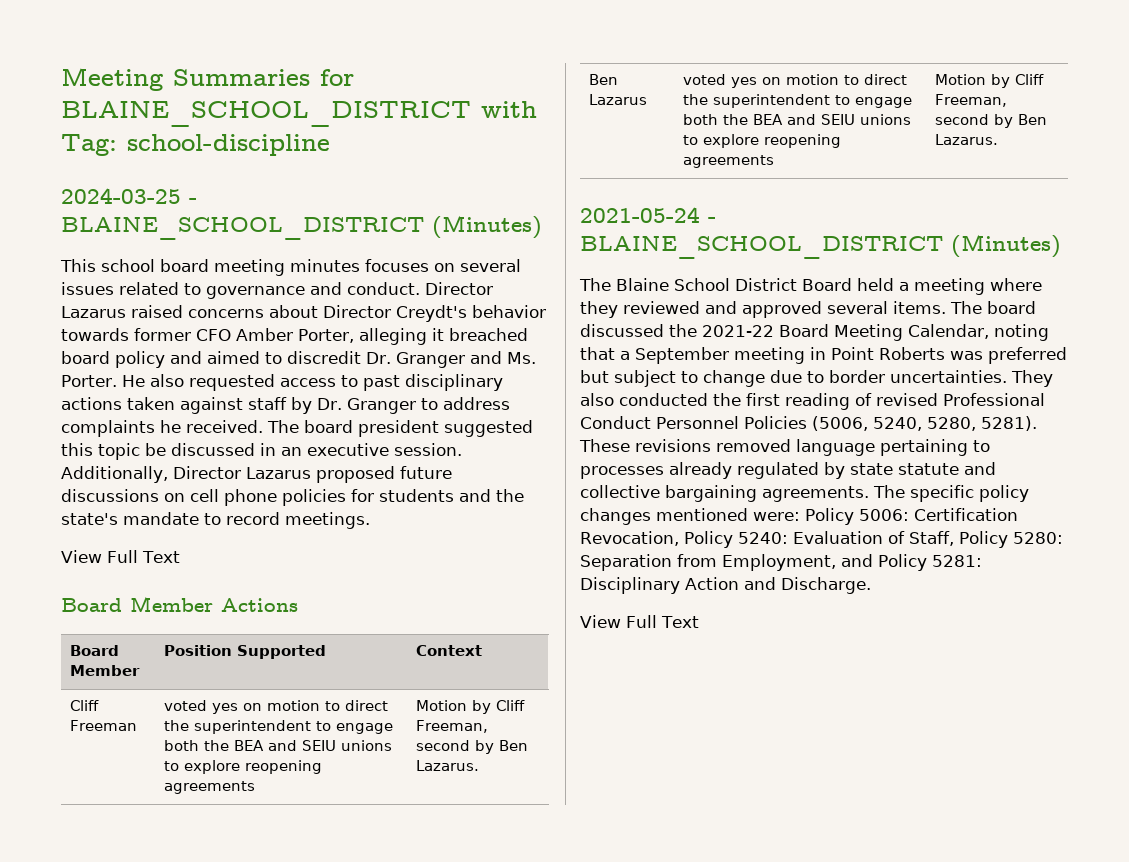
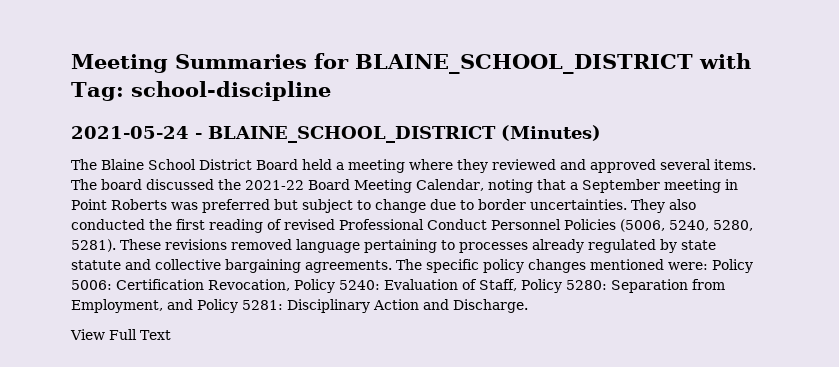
[61,188,197,204] [61,215,542,240] [60,259,521,276] [61,282,493,299] [61,305,546,322] [61,328,528,345] [61,351,536,368] [61,374,503,391] [61,397,510,414] [61,420,533,437] [61,443,462,460] [61,466,452,483] [61,489,524,506] [61,512,370,529] [61,550,180,563] [61,596,298,612] [70,645,120,656] [70,665,141,676] [164,645,327,659] [416,645,483,656] [70,700,100,711] [70,720,138,731] [164,700,389,714] [164,720,394,734] [164,740,393,751] [164,760,323,774] [164,781,256,794] [416,700,526,714] [416,720,489,733] [416,740,529,754] [416,760,480,771] [589,74,619,85] [589,94,648,105] [683,74,908,88] [683,94,913,108] [683,114,912,125] [683,134,842,148] [683,155,775,168] [935,74,1045,88] [935,94,1008,107] [935,114,1048,128] [935,134,999,145] // 2024-03-25 - BLAINE_SCHOOL_DISTRICT (Minutes) // This school board meeting minutes focuses on several issues related to governance and conduct. Director Lazarus raised concerns about Director Creydt's behavior towards former CFO Amber Porter, alleging it breached board policy and aimed to discredit Dr. Granger and Ms. Porter. He also requested access to past disciplinary actions taken against staff by Dr. Granger to address complaints he received. The board president suggested this topic be discussed in an executive session. Additionally, Director Lazarus proposed future discussions on cell phone policies for students and the state's mandate to record meetings. // View Full Text // Board Member Actions // Board Member | Position Supported | Context // Cliff Freeman | voted yes on motion to direct the superintendent to engage both the BEA and SEIU unions to explore reopening agreements | Motion by Cliff Freeman, second by Ben Lazarus. // Ben Lazarus | voted yes on motion to direct the superintendent to engage both the BEA and SEIU unions to explore reopening agreements | Motion by Cliff Freeman, second by Ben Lazarus. -> (331, 91) none

